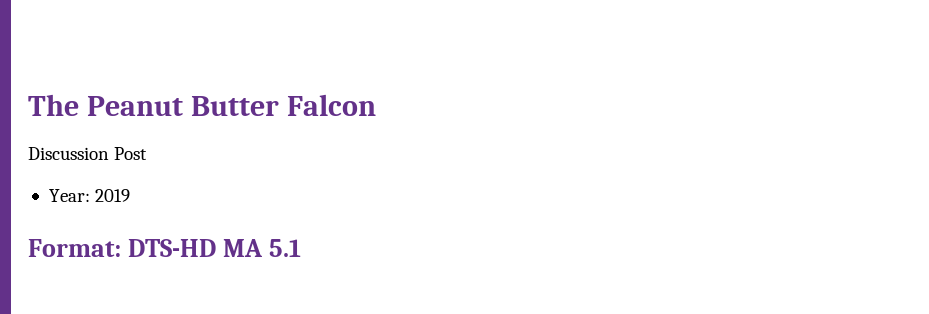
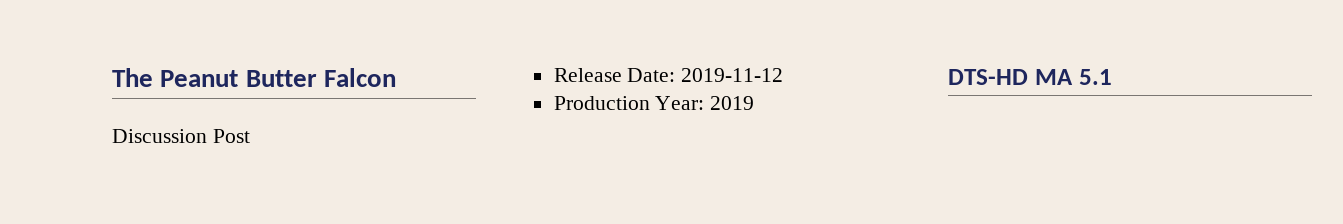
(148, 153) none -> [553,68,784,82] [553,96,650,110] Release Date: 2019-11-12 // Production
[28,239,121,257] Format: -> (755, 103) none

